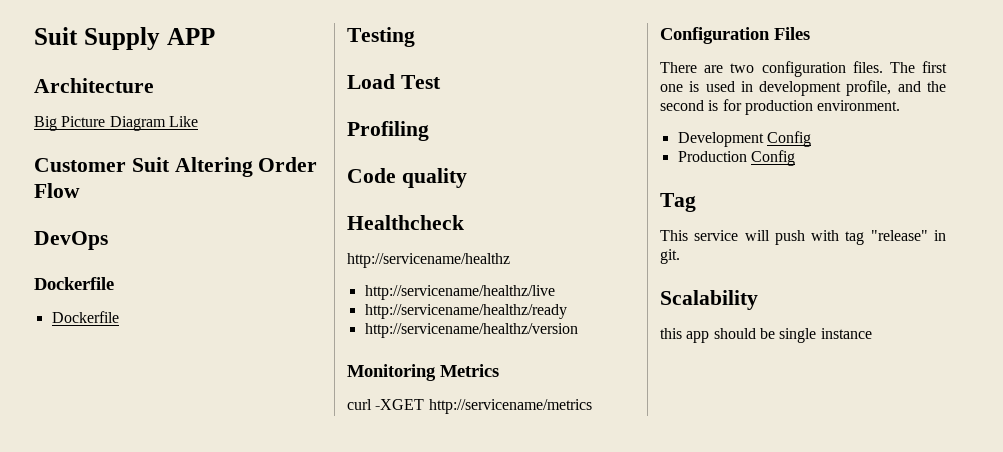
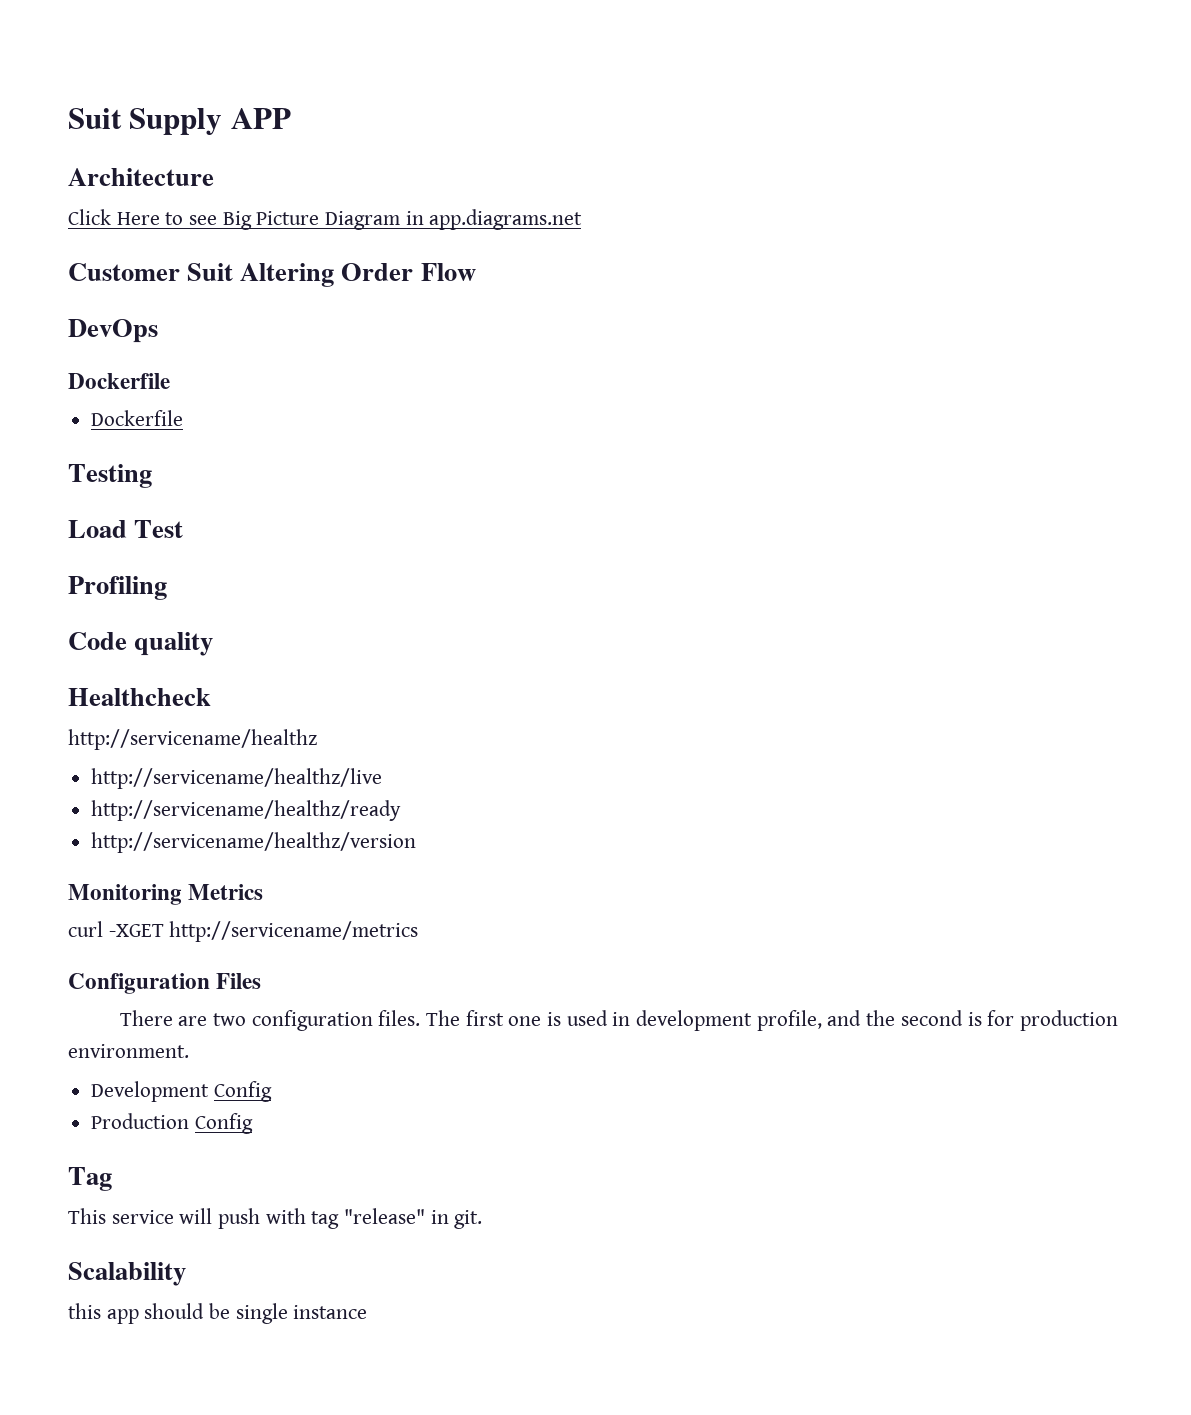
(154, 85) none -> [68,209,218,225] Click Here to see
[168,116,198,127] Like -> [405,209,583,230] in app.diagrams.net

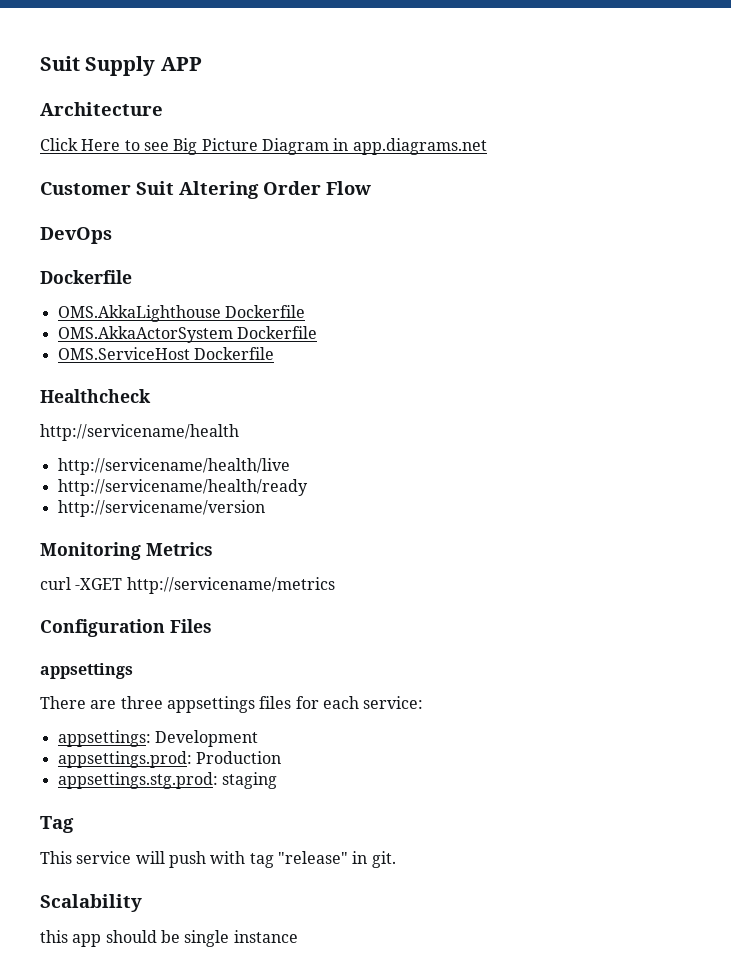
[91,410,184,426] [68,464,152,488] [68,520,184,538] [68,576,167,600] [68,632,214,656] [68,688,211,706] [68,729,317,750] [91,768,383,789] [91,800,402,821] [91,832,417,853] Dockerfile // Testing // Load Test // Profiling // Code quality // Healthcheck // http://servicename/healthz // http://servicename/healthz/live // http://servicename/healthz/ready // http://servicename/healthz/version -> [57,305,305,322] [57,326,317,343] [57,347,274,360] [40,389,151,403] [40,424,239,441] [57,458,290,475] [57,479,308,496] [57,500,265,517] OMS.AkkaLighthouse Dockerfile // OMS.AkkaActorSystem Dockerfile // OMS.ServiceHost Dockerfile // Healthcheck // http://servicename/health // http://servicename/health/live // http://servicename/health/ready // http://servicename/version
(262, 981) none -> [40,663,133,679] // appsettings
[213,1010,1118,1031] [68,1044,189,1058] two configuration files. The first one is used in development profile, and the second is for production environment. // -> [120,696,424,713] [57,730,151,747] three appsettings files for each service: // appsettings:
[213,1081,272,1102] Config // -> [57,751,192,768] // appsettings.prod:
[194,1113,253,1134] Config -> [57,772,277,789] // appsettings.stg.prod: staging

